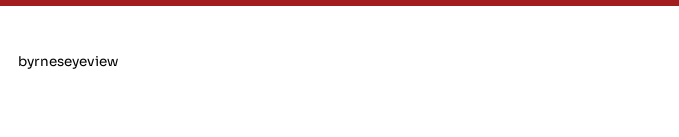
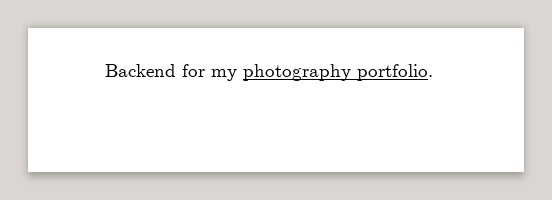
[18,56,118,69] byrneseyeview -> [105,64,433,81] Backend for my photography portfolio.

